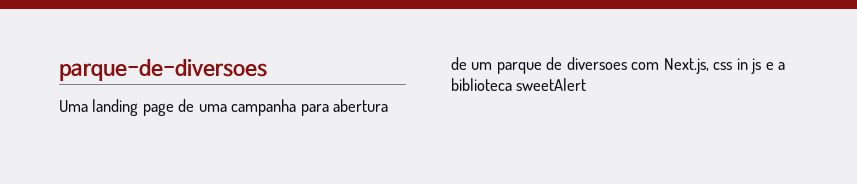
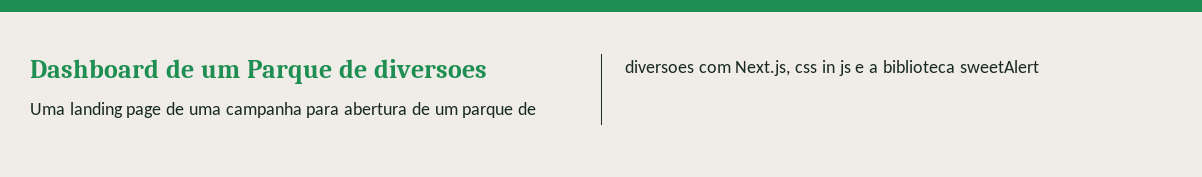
[59,59,267,81] parque-de-diversoes -> [30,59,488,84] Dashboard de um Parque de diversoes

